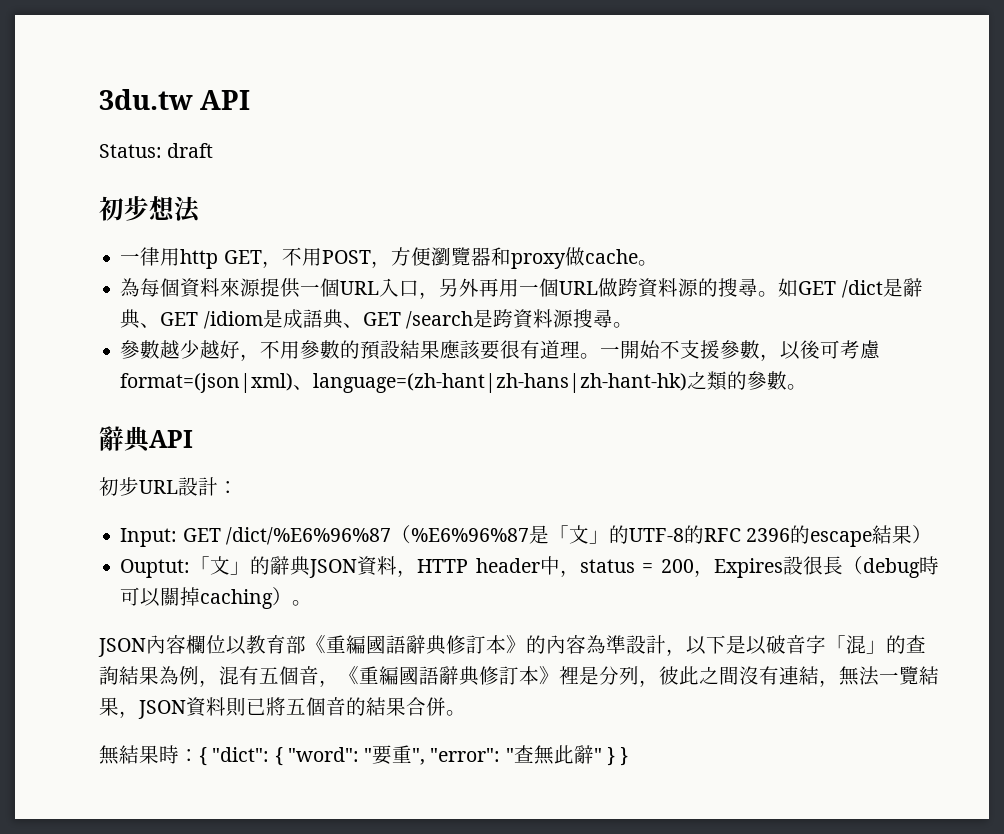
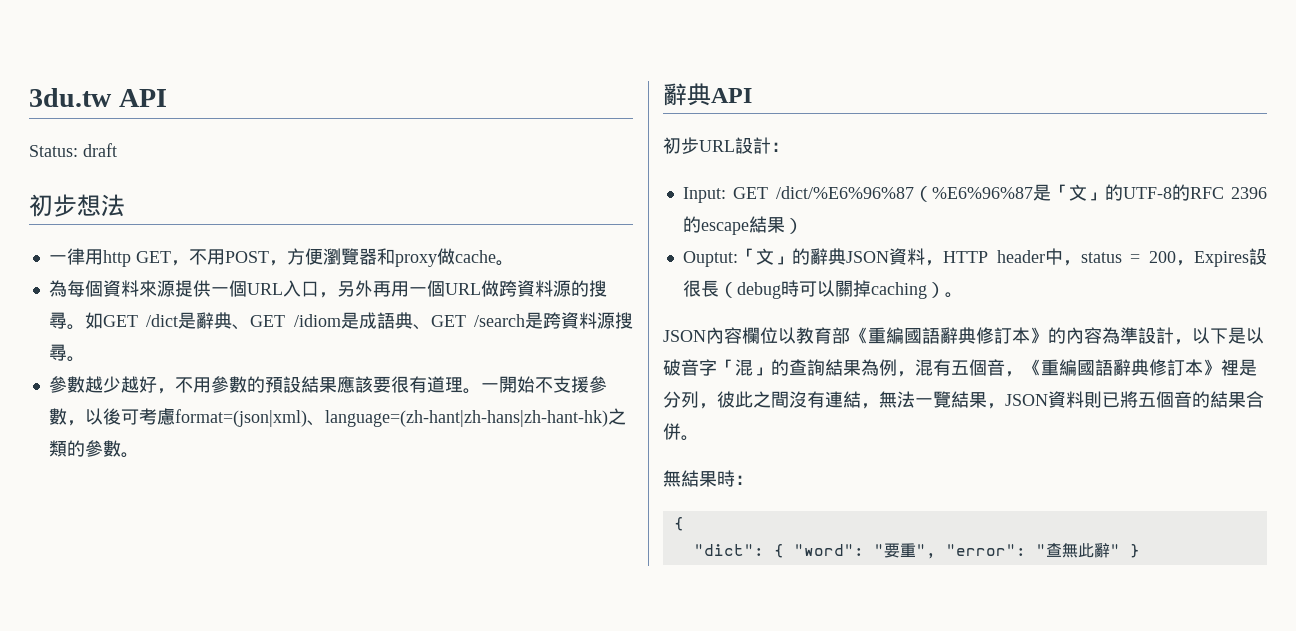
[199,747,207,766] { -> [673,517,684,531] // { //
[620,747,629,766] } -> (1140, 551) none

